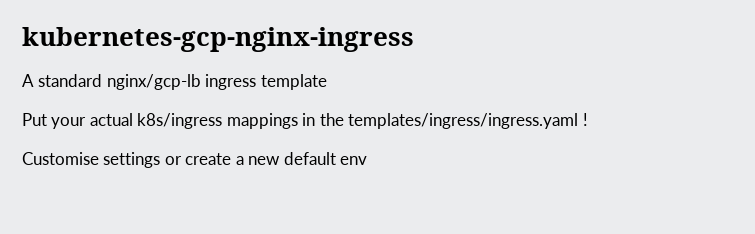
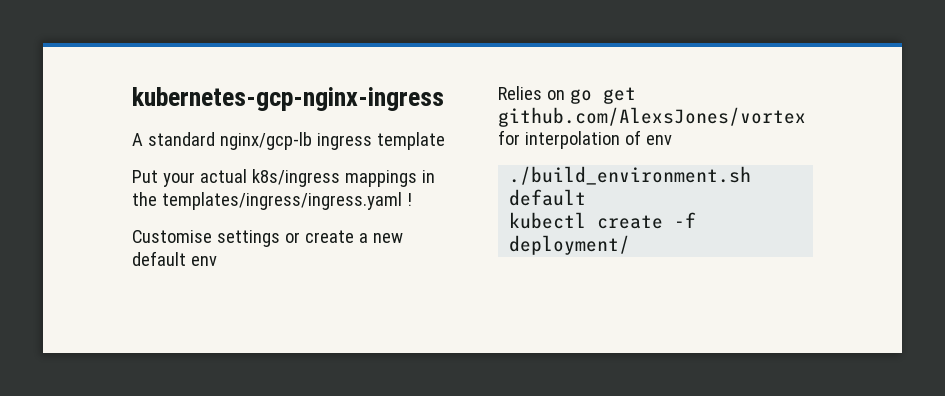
(368, 160) none -> [498,86,636,104] [498,107,806,127] [498,130,672,149] [509,166,752,185] [509,189,587,206] [509,212,697,229] [509,235,631,255] // Relies on go get github.com/AlexsJones/vortex for interpolation of env // ./build_environment.sh default // kubectl create -f deployment/

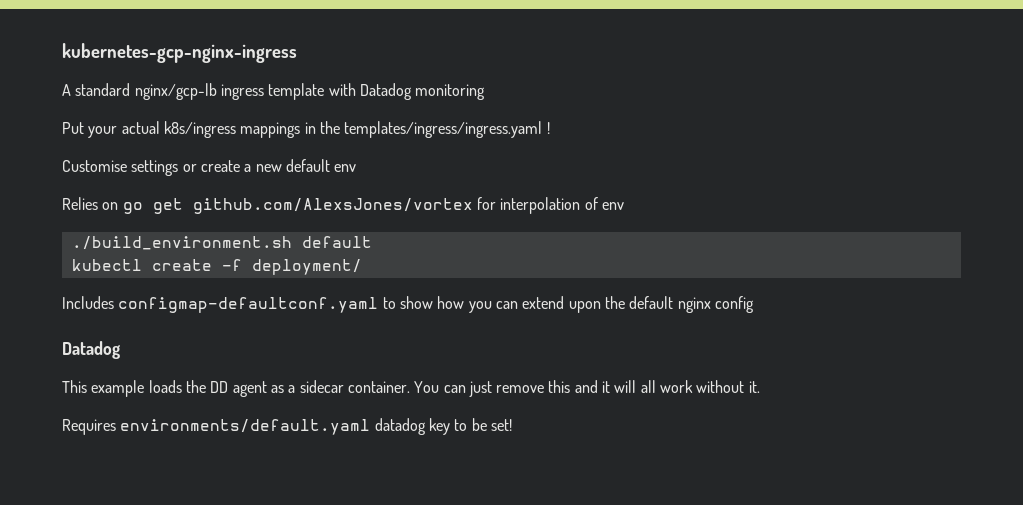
(445, 141) none -> [328,83,486,100] with Datadog monitoring
(631, 245) none -> [62,296,754,313] [62,341,120,359] [62,380,760,397] [62,418,512,435] // Includes configmap-defaultconf.yaml to show how you can extend upon the default nginx config // Datadog // This example loads the DD agent as a sidecar container. You can just remove this and it will all work without it. // Requires environments/default.yaml datadog key to be set!

